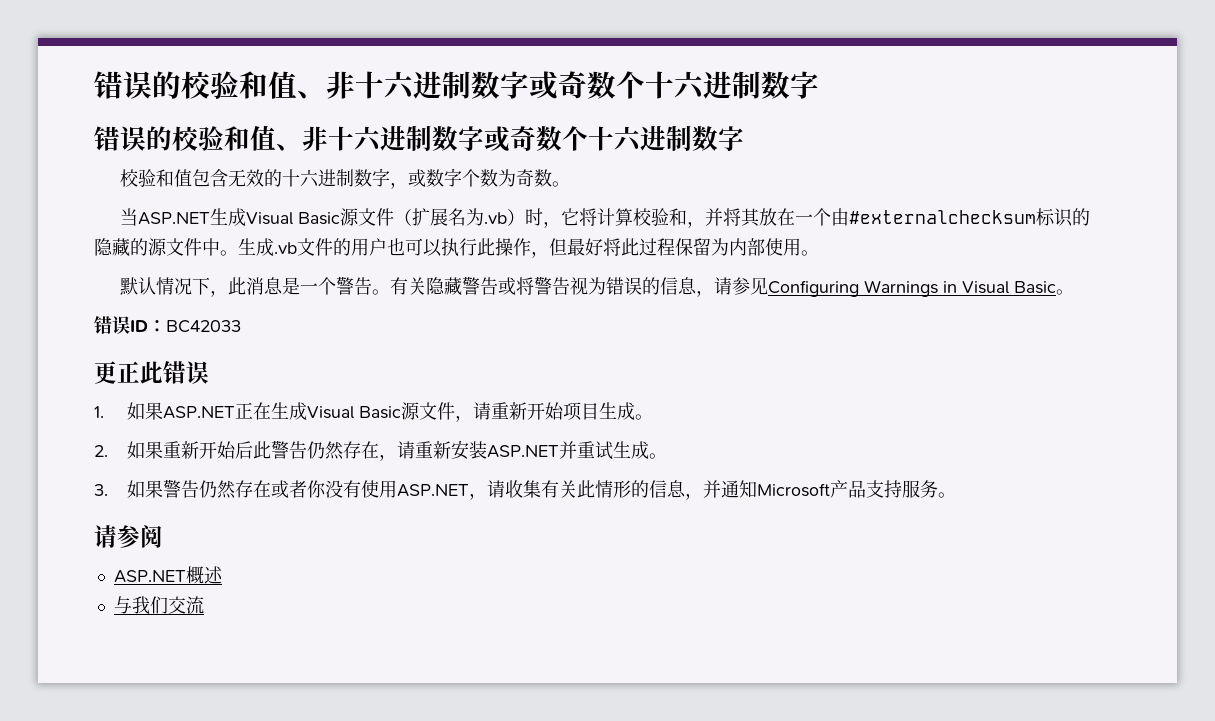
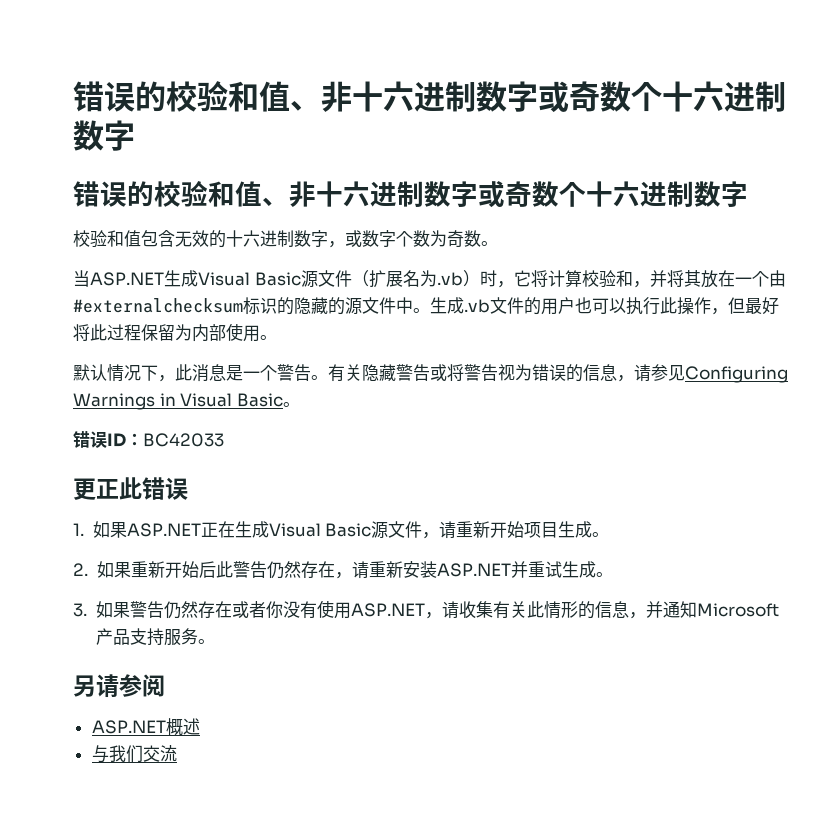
(956, 495) none -> [73,675,96,697] 另

